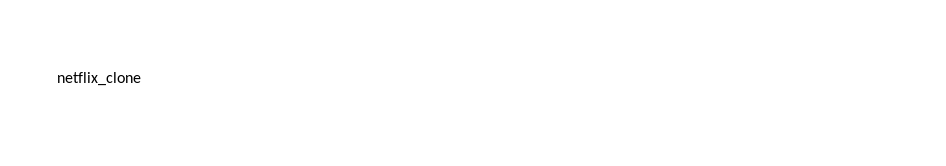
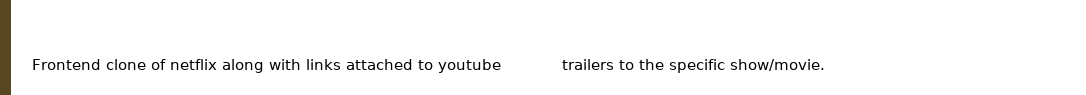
[57,72,141,86] netflix_clone -> [32,59,825,73] Frontend clone of netflix along with links attached to youtube trailers to the specific show/movie.

